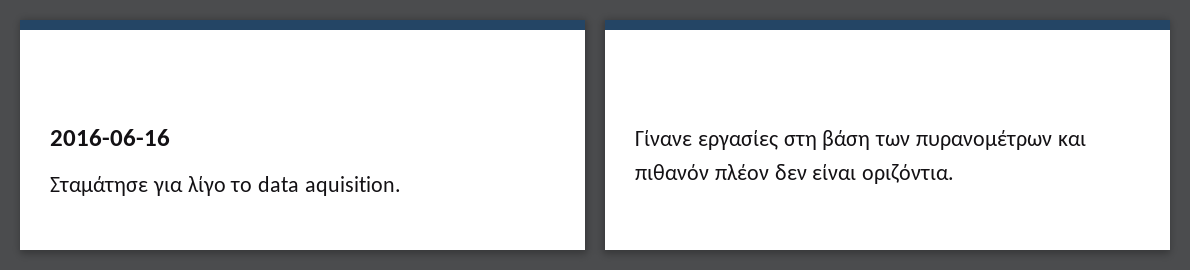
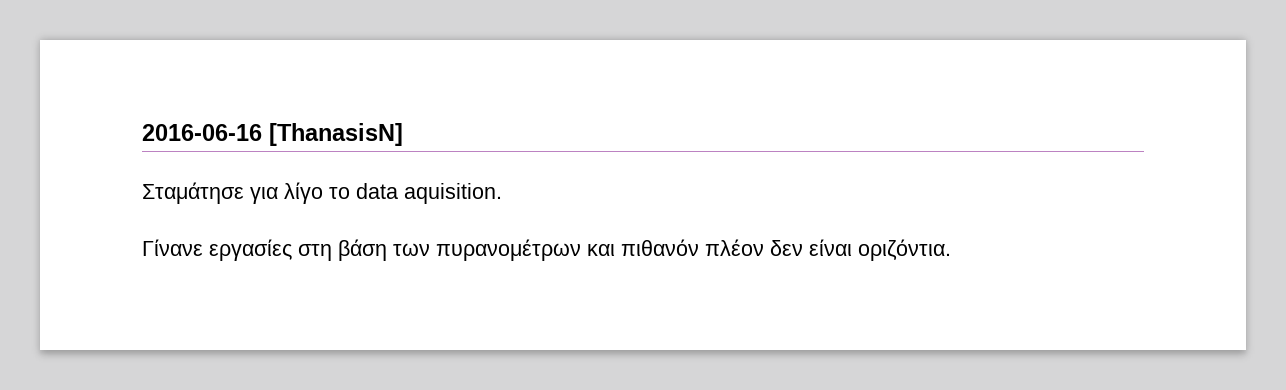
(170, 137) none -> [269,123,403,146] [ThanasisN]

